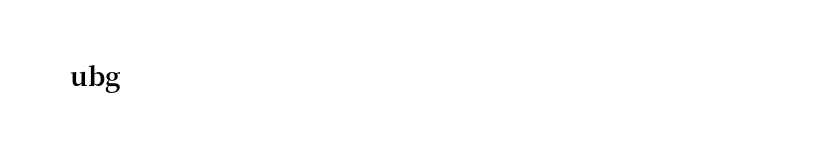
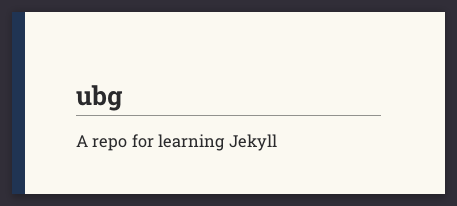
(121, 79) none -> [76,134,277,151] // A repo for learning Jekyll

